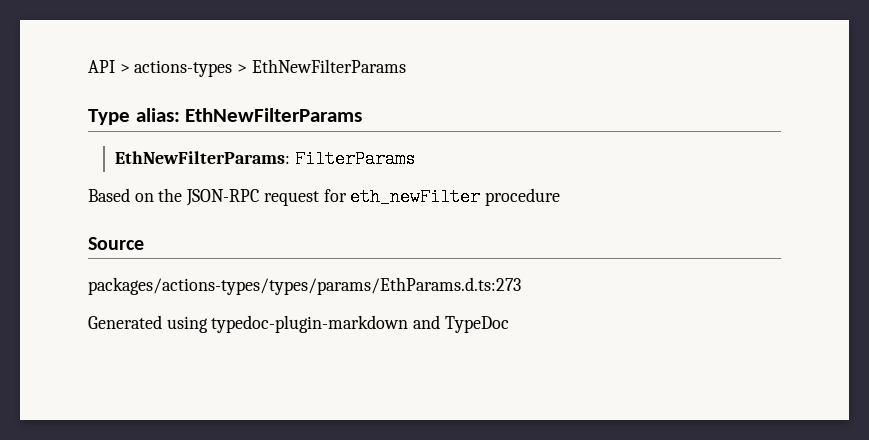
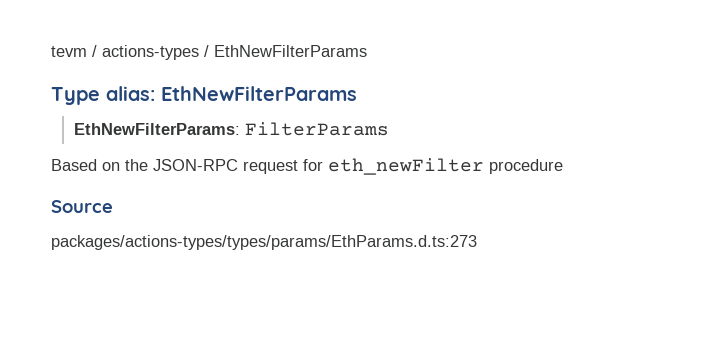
[88,60,248,77] API > actions-types > -> [51,45,209,60] tevm / actions-types /
[88,315,509,333] // Generated using typedoc-plugin-markdown and TypeDoc -> (477, 242) none

